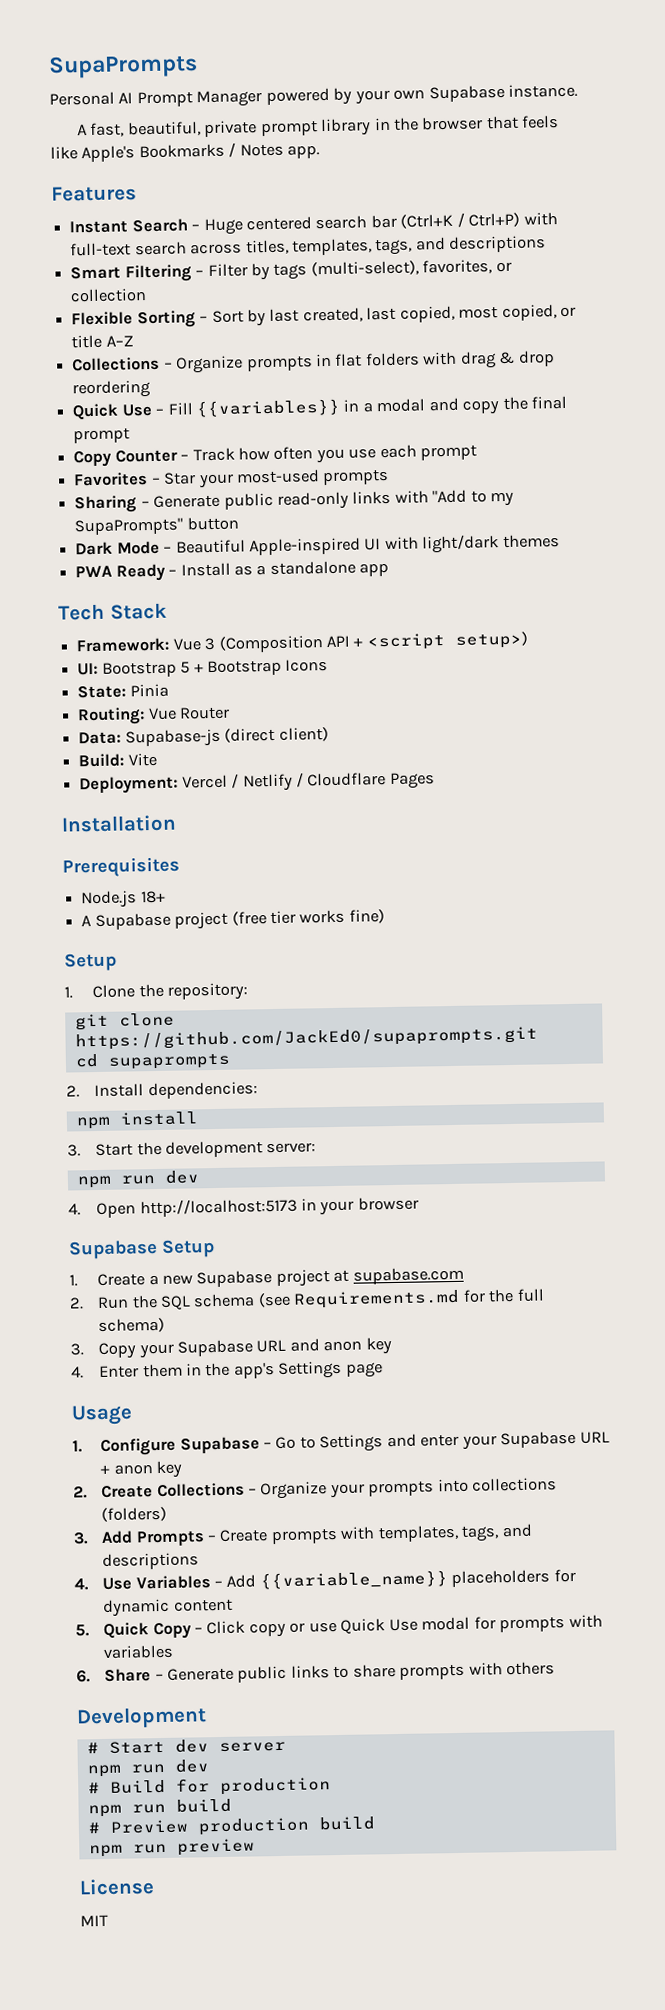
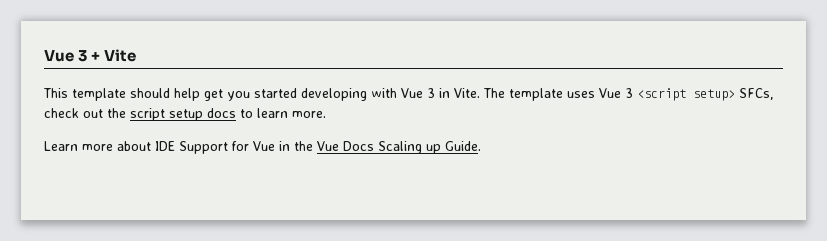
[48,54,198,79] [49,83,579,108] [76,115,560,138] [50,142,321,163] [51,185,137,202] [69,212,558,236] [70,235,547,257] [70,259,512,283] [70,288,148,303] [71,304,577,329] [71,334,134,349] [72,350,555,374] [72,379,152,399] [72,395,568,420] [73,427,131,444] [73,444,478,468] [73,468,390,489] [74,489,515,514] [74,516,239,536] [75,534,560,556] [75,560,390,582] [58,602,167,621] [76,631,528,653] [77,659,329,678] [77,683,169,699] [77,706,231,726] [78,727,329,748] [78,752,157,768] [79,772,435,795] [61,814,177,833] [62,856,180,878] [81,890,166,909] [81,909,385,931] [64,952,117,972] [64,982,248,1001] [74,1012,175,1031] [74,1026,538,1051] [74,1053,231,1070] [66,1081,258,1100] [75,1111,199,1130] [67,1140,317,1158] [76,1170,199,1189] [68,1196,419,1219] [68,1239,215,1260] [69,1266,464,1288] [69,1288,545,1310] [98,1317,166,1334] [70,1337,392,1360] [71,1360,383,1379] [71,1404,133,1426] [72,1430,610,1456] [100,1460,182,1479] [73,1477,558,1500] [101,1506,168,1522] [73,1523,533,1547] [102,1552,200,1570] [74,1568,576,1591] [103,1598,233,1617] [75,1614,603,1640] [103,1644,175,1659] [76,1661,556,1683] [76,1706,207,1729] [86,1739,286,1754] [86,1759,209,1778] [87,1777,331,1796] [87,1798,232,1818] [87,1816,375,1836] [88,1838,255,1858] [79,1878,155,1896] [80,1914,109,1927] SupaPrompts // Personal AI Prompt Manager powered by your own Supabase instance. // A fast, beautiful, private prompt library in the browser that feels like Apple's Bookmarks / Notes app. // Features // Instant Search – Huge centered search bar (Ctrl+K / Ctrl+P) with full-text search across titles, templates, tags, and descriptions // Smart Filtering – Filter by tags (multi-select), favorites, or collection // Flexible Sorting – Sort by last created, last copied, most copied, or title A–Z // Collections – Organize prompts in flat folders with drag & drop reordering // Quick Use – Fill {{variables}} in a modal and copy the final prompt // Copy Counter – Track how often you use each prompt // Favorites – Star your most-used prompts // Sharing – Generate public read-only links with "Add to my SupaPrompts" button // Dark Mode – Beautiful Apple-inspired UI with light/dark themes // PWA Ready – Install as a standalone app // Tech Stack // Framework: Vue 3 (Composition API + <script setup>) // UI: Bootstrap 5 + Bootstrap Icons // State: Pinia // Routing: Vue Router // Data: Supabase-js (direct client) // Build: Vite // Deployment: Vercel / Netlify / Cloudflare Pages // Installation // Prerequisites // Node.js 18+ // A Supabase project (free tier works fine) // Setup // 1. Clone the repository: // git clone https://github.com/JackEd0/supaprompts.git // cd supaprompts // 2. Install dependencies: // npm install // 3. Start the development server: // npm run dev // 4. Open http://localhost:5173 in your browser // Supabase Setup // 1. Create a new Supabase project at supabase.com // 2. Run the SQL schema (see Requirements.md for the full schema) // 3. Copy your Supabase URL and anon key // 4. Enter them in the app's Settings page // Usage // 1. Configure Supabase – Go to Settings and enter your Supabase URL + anon key // 2. Create Collections – Organize your prompts into collections (folders) // 3. Add Prompts – Create prompts with templates, tags, and descriptions // 4. Use Variables – Add {{variable_name}} placeholders for dynamic content // 5. Quick Copy – Click copy or use Quick Use modal for prompts with variables // 6. Share – Generate public links to share prompts with others // Development // # Start dev server // npm run dev // # Build for production // npm run build // # Preview production build // npm run preview // License // MIT -> [44,49,137,62] [43,88,774,101] [44,108,326,121] [44,141,481,154] Vue 3 + Vite // This template should help get you started developing with Vue 3 in Vite. The template uses Vue 3 <script setup> SFCs, check out the script setup docs to learn more. // Learn more about IDE Support for Vue in the Vue Docs Scaling up Guide.

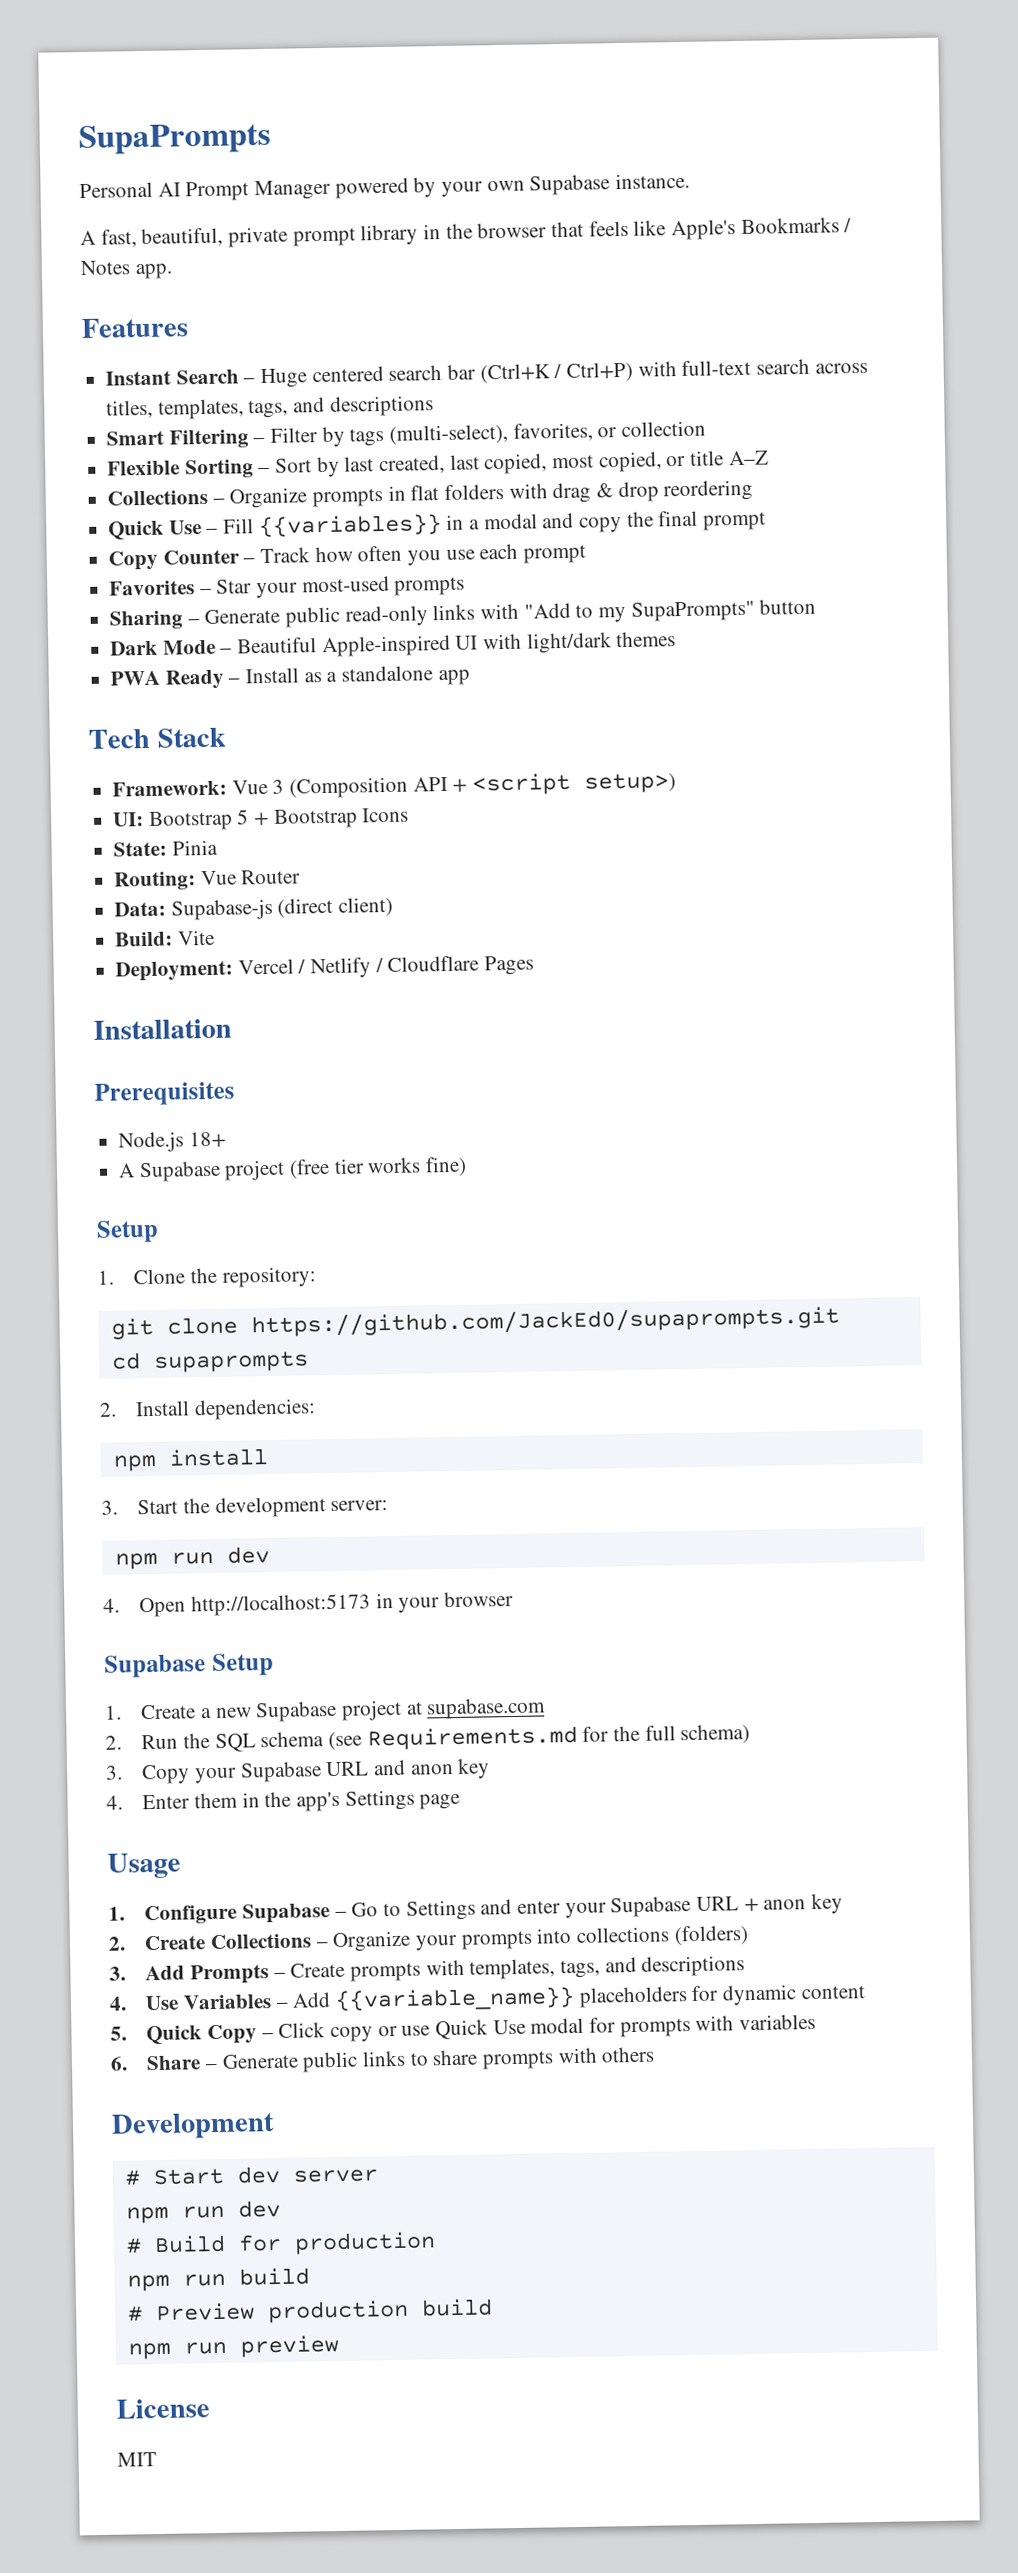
[44,49,137,62] [43,88,774,101] [44,108,326,121] [44,141,481,154] Vue 3 + Vite // This template should help get you started developing with Vue 3 in Vite. The template uses Vue 3 <script setup> SFCs, check out the script setup docs to learn more. // Learn more about IDE Support for Vue in the Vue Docs Scaling up Guide. -> [78,122,271,156] [79,172,691,202] [80,217,853,248] [80,260,173,280] [81,317,189,339] [105,358,868,389] [106,395,434,420] [106,420,707,449] [107,450,769,479] [107,479,754,509] [108,510,767,540] [108,543,587,571] [109,575,466,599] [109,598,817,630] [110,631,677,658] [110,665,470,690] [88,727,226,749] [112,772,677,799] [113,807,410,831] [113,839,218,857] [114,869,302,891] [114,896,394,921] [115,929,215,947] [115,955,535,982] [93,1018,232,1040] [94,1081,235,1106] [118,1131,226,1153] [118,1156,468,1183] [96,1219,159,1243] [97,1266,316,1288] [110,1306,840,1340] [111,1351,309,1373] [99,1398,316,1421] [112,1448,268,1472] [101,1496,389,1518] [114,1546,270,1570] [103,1590,514,1618] [104,1653,274,1678] [104,1697,547,1723] [105,1724,751,1752] [105,1758,491,1785] [106,1789,461,1812] [107,1852,181,1879] [108,1893,843,1925] [108,1925,749,1953] [109,1955,746,1985] [109,1984,865,2013] [110,2013,816,2045] [110,2046,656,2073] [111,2112,275,2140] [124,2165,378,2186] [125,2199,281,2224] [125,2231,436,2255] [126,2267,310,2292] [127,2298,493,2324] [127,2335,339,2360] [116,2398,210,2419] [117,2452,157,2467] SupaPrompts // Personal AI Prompt Manager powered by your own Supabase instance. // A fast, beautiful, private prompt library in the browser that feels like Apple's Bookmarks / Notes app. // Features // Instant Search – Huge centered search bar (Ctrl+K / Ctrl+P) with full-text search across titles, templates, tags, and descriptions // Smart Filtering – Filter by tags (multi-select), favorites, or collection // Flexible Sorting – Sort by last created, last copied, most copied, or title A–Z // Collections – Organize prompts in flat folders with drag & drop reordering // Quick Use – Fill {{variables}} in a modal and copy the final prompt // Copy Counter – Track how often you use each prompt // Favorites – Star your most-used prompts // Sharing – Generate public read-only links with "Add to my SupaPrompts" button // Dark Mode – Beautiful Apple-inspired UI with light/dark themes // PWA Ready – Install as a standalone app // Tech Stack // Framework: Vue 3 (Composition API + <script setup>) // UI: Bootstrap 5 + Bootstrap Icons // State: Pinia // Routing: Vue Router // Data: Supabase-js (direct client) // Build: Vite // Deployment: Vercel / Netlify / Cloudflare Pages // Installation // Prerequisites // Node.js 18+ // A Supabase project (free tier works fine) // Setup // 1. Clone the repository: // git clone https://github.com/JackEd0/supaprompts.git // cd supaprompts // 2. Install dependencies: // npm install // 3. Start the development server: // npm run dev // 4. Open http://localhost:5173 in your browser // Supabase Setup // 1. Create a new Supabase project at supabase.com // 2. Run the SQL schema (see Requirements.md for the full schema) // 3. Copy your Supabase URL and anon key // 4. Enter them in the app's Settings page // Usage // 1. Configure Supabase – Go to Settings and enter your Supabase URL + anon key // 2. Create Collections – Organize your prompts into collections (folders) // 3. Add Prompts – Create prompts with templates, tags, and descriptions // 4. Use Variables – Add {{variable_name}} placeholders for dynamic content // 5. Quick Copy – Click copy or use Quick Use modal for prompts with variables // 6. Share – Generate public links to share prompts with others // Development // # Start dev server // npm run dev // # Build for production // npm run build // # Preview production build // npm run preview // License // MIT

